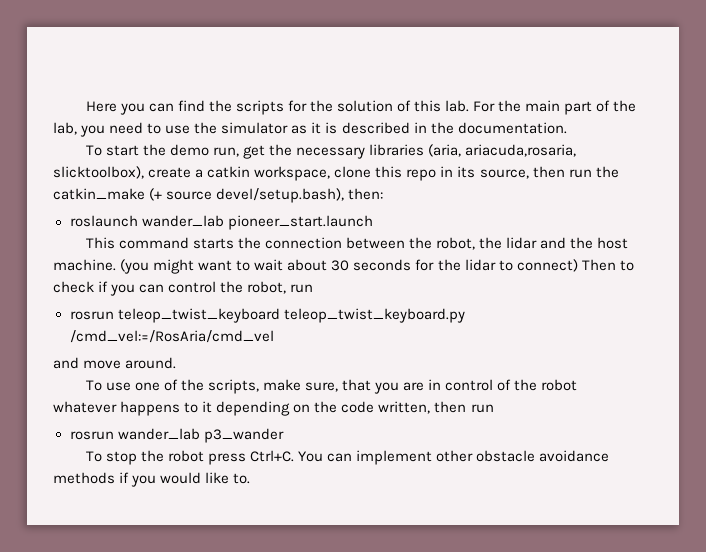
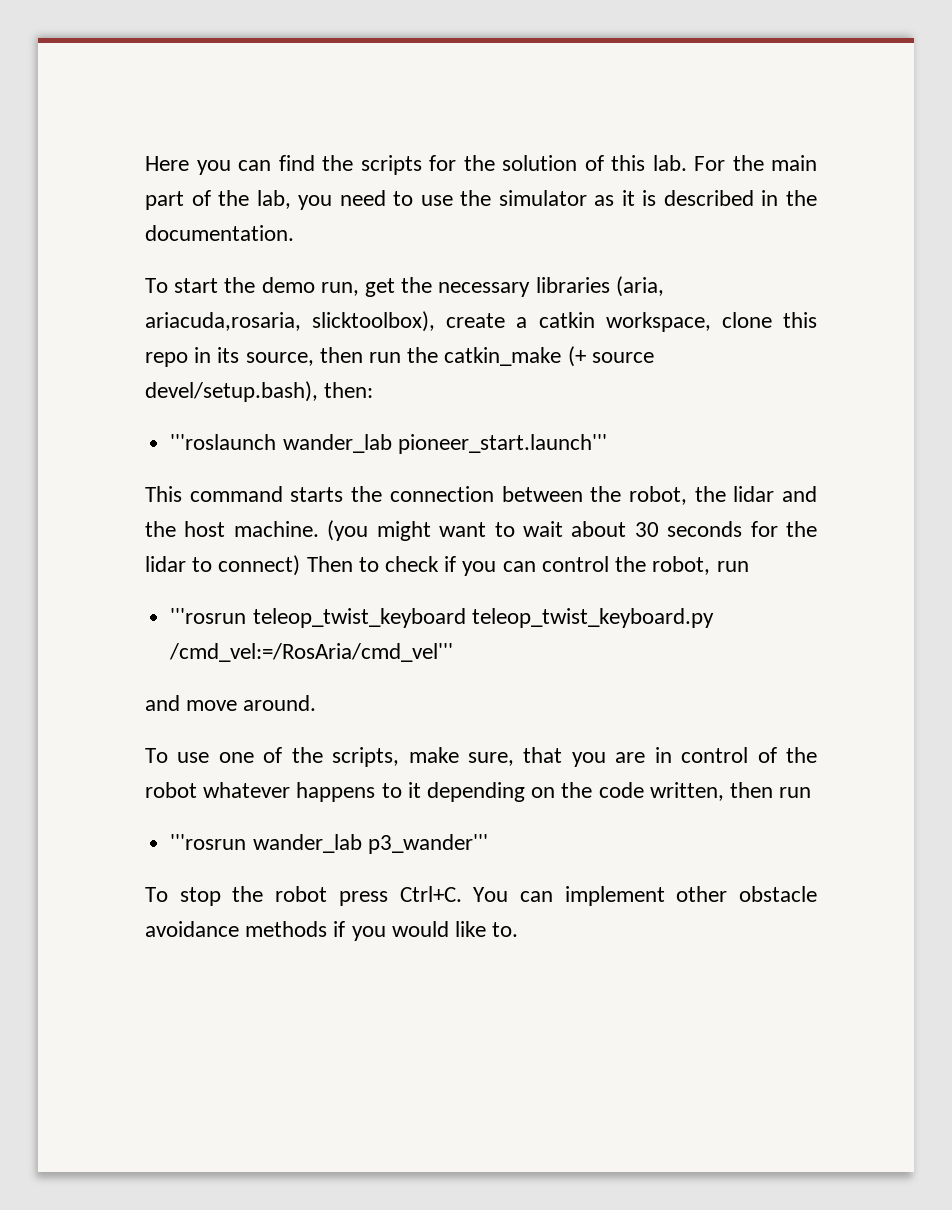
[69,215,373,230] roslaunch wander_lab pioneer_start.launch -> [170,434,607,454] '''roslaunch wander_lab pioneer_start.launch'''
[69,311,114,320] rosrun -> [170,608,247,624] '''rosrun
[69,330,274,343] /cmd_vel:=/RosAria/cmd_vel -> [169,643,454,662] /cmd_vel:=/RosAria/cmd_vel'''
[69,428,284,443] rosrun wander_lab p3_wander -> [170,834,488,854] '''rosrun wander_lab p3_wander'''

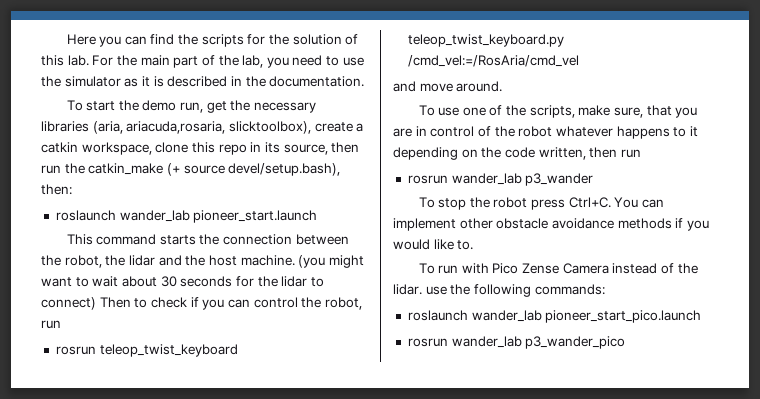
[170,434,607,454] '''roslaunch wander_lab pioneer_start.launch''' -> [55,210,318,223] roslaunch wander_lab pioneer_start.launch
[170,608,247,624] '''rosrun -> [55,346,96,355] rosrun
[169,643,454,662] /cmd_vel:=/RosAria/cmd_vel''' -> [407,55,579,67] /cmd_vel:=/RosAria/cmd_vel
[170,834,488,854] '''rosrun wander_lab p3_wander''' -> [407,173,594,186] rosrun wander_lab p3_wander
(519, 929) none -> [418,263,698,274] [393,284,605,297] [407,310,702,323] [407,336,626,349] // To run with Pico Zense Camera instead of the lidar. use the following commands: // roslaunch wander_lab pioneer_start_pico.launch // rosrun wander_lab p3_wander_pico

